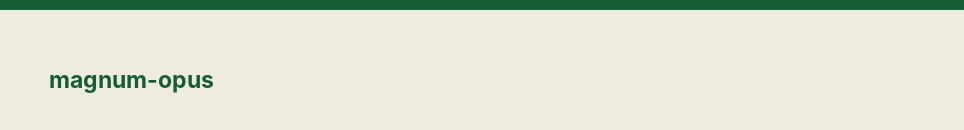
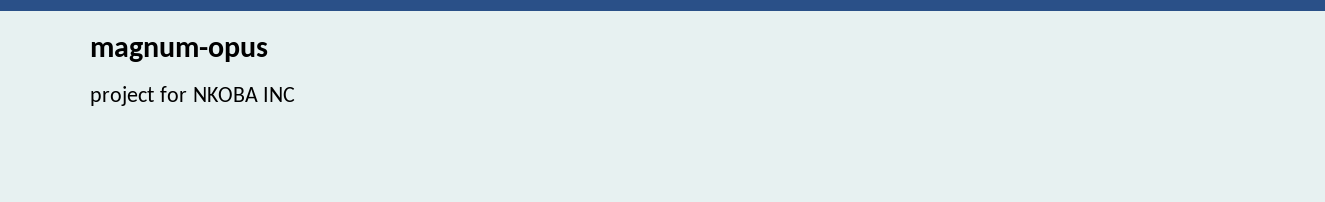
(214, 84) none -> [90,86,296,106] // project for NKOBA INC

